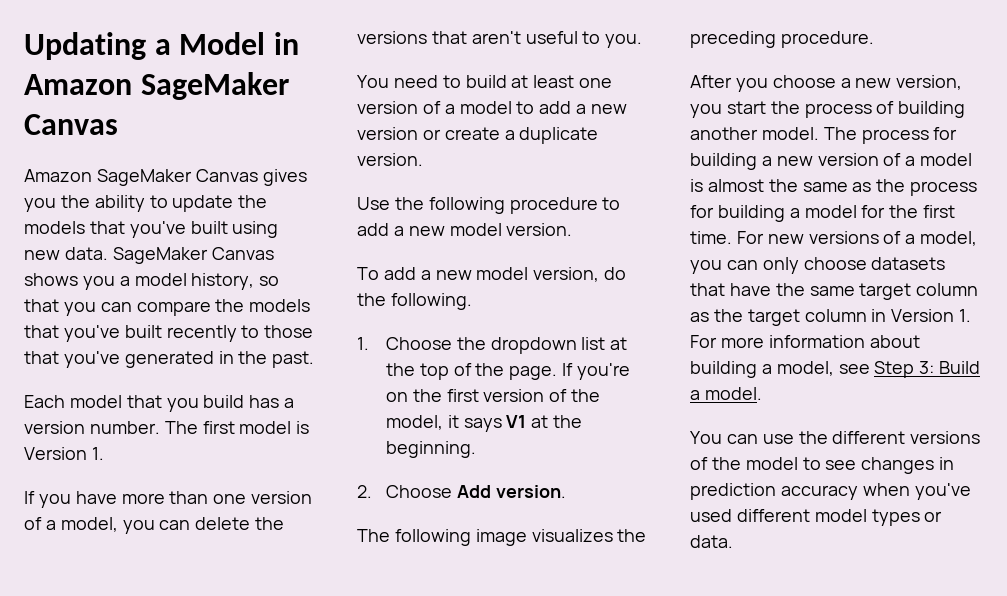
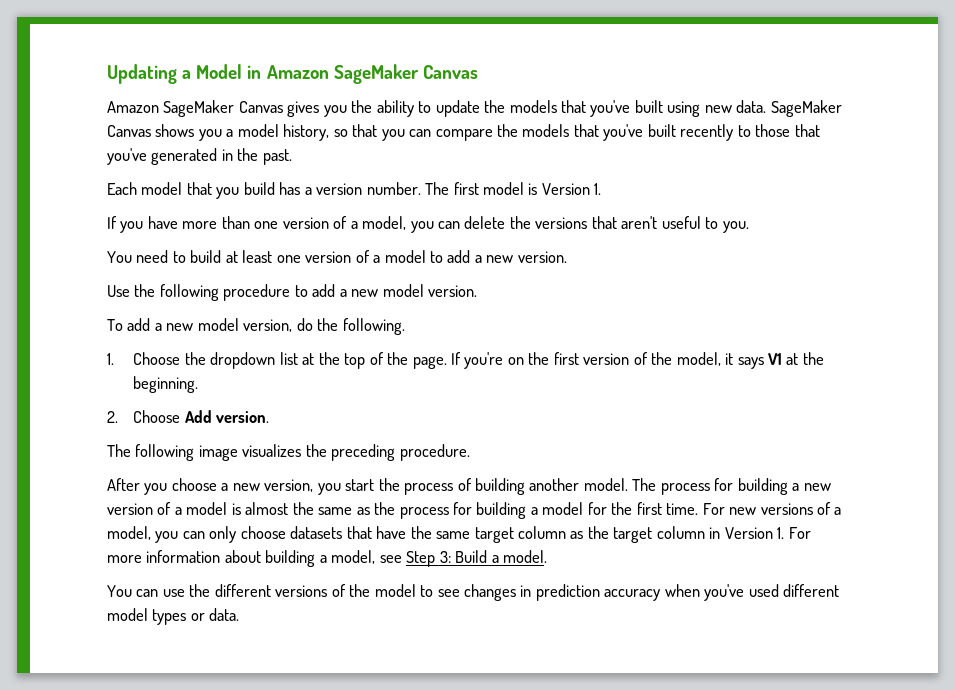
[357,127,599,144] version or create a duplicate -> (514, 259) none

